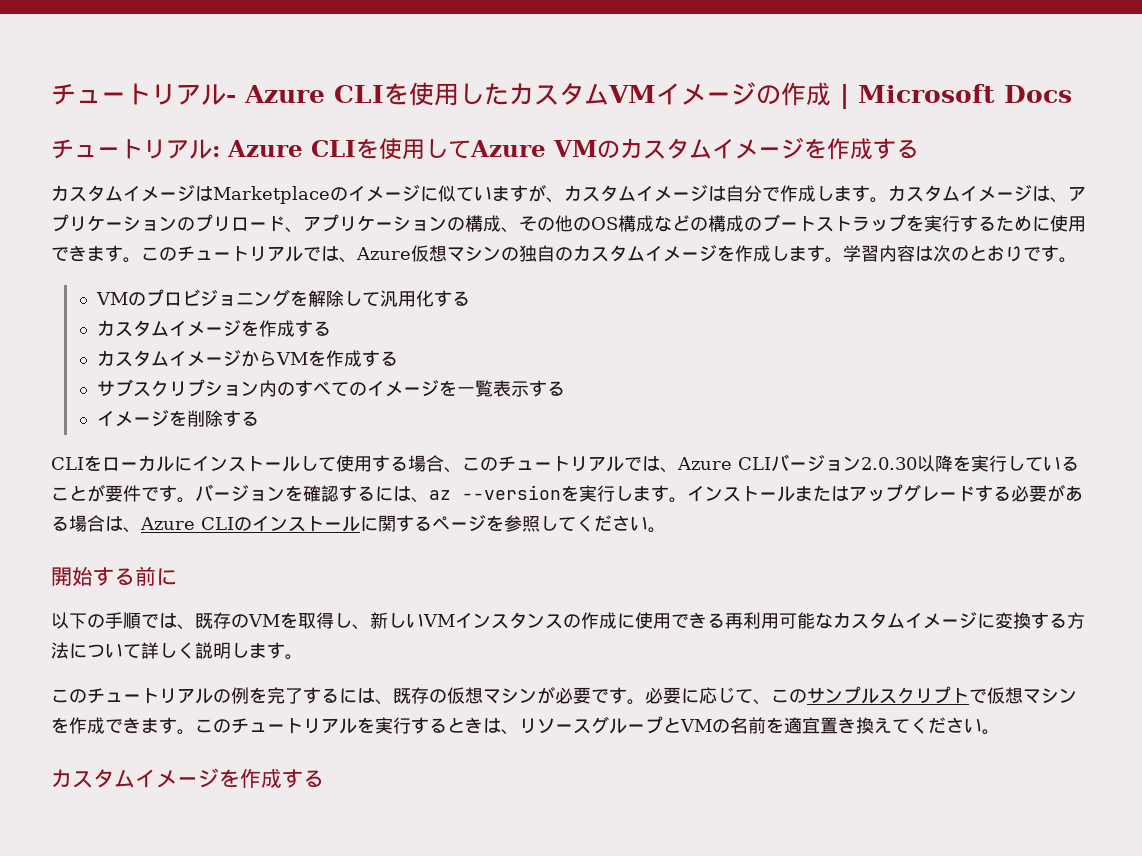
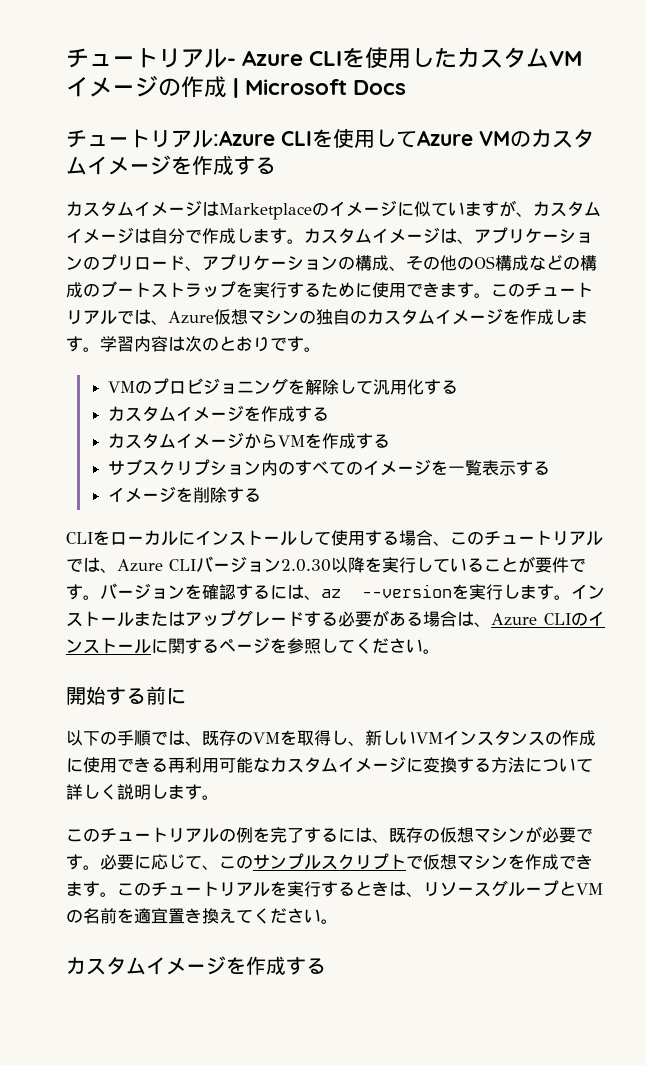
[212,140,303,157] : Azure -> [213,130,275,146] :Azure

